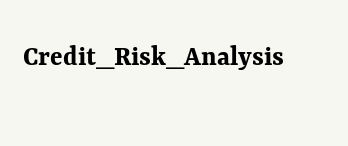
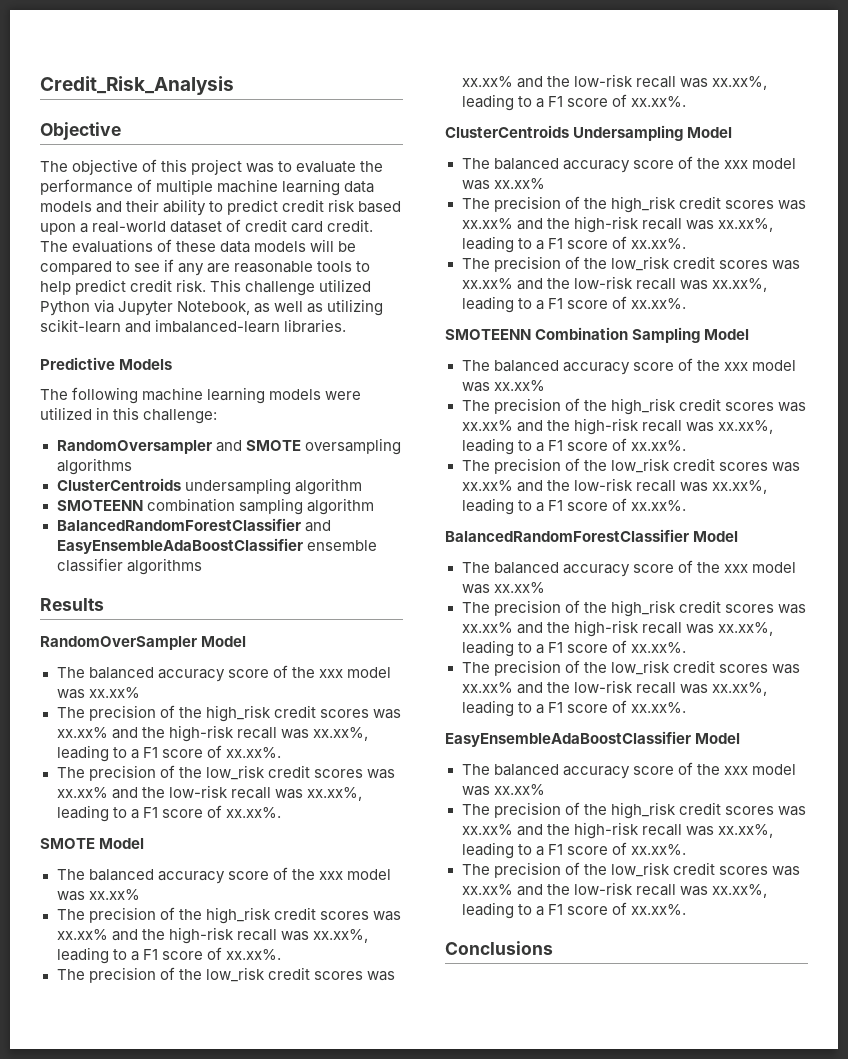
(284, 57) none -> [40,122,121,140] [40,159,384,175] [40,179,375,196] [40,199,402,216] [40,219,374,235] [40,239,357,253] [40,259,371,276] [40,279,372,296] [40,299,384,316] [40,319,347,333] [40,357,173,370] [40,387,362,404] [40,407,218,424] [56,438,401,455] [56,458,132,475] [56,478,362,495] [56,498,374,515] [56,518,331,532] [56,538,377,554] [56,558,202,575] [40,598,104,611] [40,636,247,650] [56,665,391,682] [56,687,140,699] [56,705,401,722] [56,725,368,742] [56,745,281,762] [56,765,395,781] [56,785,362,801] [56,805,281,822] [40,838,145,849] [56,867,391,884] [56,889,140,901] [56,907,401,924] [56,927,368,944] [56,947,281,964] [56,967,395,983] [461,74,767,90] [461,94,686,111] [445,125,733,141] [461,156,796,173] [461,178,545,190] [461,196,806,213] [461,216,773,233] [461,236,686,253] [461,256,800,272] [461,276,767,292] [461,296,686,313] [445,327,750,343] [461,358,796,375] [461,380,545,392] [461,398,806,415] [461,418,773,435] [461,438,686,455] [461,458,800,474] [461,478,767,494] [461,498,686,515] [445,529,739,542] [461,560,796,577] [461,582,545,594] [461,600,806,617] [461,620,773,637] [461,640,686,657] [461,660,800,676] [461,680,767,696] [461,700,686,717] [445,731,741,747] [461,762,796,779] [461,784,545,796] [461,802,806,819] [461,822,773,839] [461,842,686,859] [461,862,800,878] [461,882,767,898] [461,902,686,919] [445,941,553,955] // Objective // The objective of this project was to evaluate the performance of multiple machine learning data models and their ability to predict credit risk based upon a real-world dataset of credit card credit. The evaluations of these data models will be compared to see if any are reasonable tools to help predict credit risk. This challenge utilized Python via Jupyter Notebook, as well as utilizing scikit-learn and imbalanced-learn libraries. // Predictive Models // The following machine learning models were utilized in this challenge: // RandomOversampler and SMOTE oversampling algorithms // ClusterCentroids undersampling algorithm // SMOTEENN combination sampling algorithm // BalancedRandomForestClassifier and EasyEnsembleAdaBoostClassifier ensemble classifier algorithms // Results // RandomOverSampler Model // The balanced accuracy score of the xxx model was xx.xx% // The precision of the high_risk credit scores was xx.xx% and the high-risk recall was xx.xx%, leading to a F1 score of xx.xx%. // The precision of the low_risk credit scores was xx.xx% and the low-risk recall was xx.xx%, leading to a F1 score of xx.xx%. // SMOTE Model // The balanced accuracy score of the xxx model was xx.xx% // The precision of the high_risk credit scores was xx.xx% and the high-risk recall was xx.xx%, leading to a F1 score of xx.xx%. // The precision of the low_risk credit scores was xx.xx% and the low-risk recall was xx.xx%, leading to a F1 score of xx.xx%. // ClusterCentroids Undersampling Model // The balanced accuracy score of the xxx model was xx.xx% // The precision of the high_risk credit scores was xx.xx% and the high-risk recall was xx.xx%, leading to a F1 score of xx.xx%. // The precision of the low_risk credit scores was xx.xx% and the low-risk recall was xx.xx%, leading to a F1 score of xx.xx%. // SMOTEENN Combination Sampling Model // The balanced accuracy score of the xxx model was xx.xx% // The precision of the high_risk credit scores was xx.xx% and the high-risk recall was xx.xx%, leading to a F1 score of xx.xx%. // The precision of the low_risk credit scores was xx.xx% and the low-risk recall was xx.xx%, leading to a F1 score of xx.xx%. // BalancedRandomForestClassifier Model // The balanced accuracy score of the xxx model was xx.xx% // The precision of the high_risk credit scores was xx.xx% and the high-risk recall was xx.xx%, leading to a F1 score of xx.xx%. // The precision of the low_risk credit scores was xx.xx% and the low-risk recall was xx.xx%, leading to a F1 score of xx.xx%. // EasyEnsembleAdaBoostClassifier Model // The balanced accuracy score of the xxx model was xx.xx% // The precision of the high_risk credit scores was xx.xx% and the high-risk recall was xx.xx%, leading to a F1 score of xx.xx%. // The precision of the low_risk credit scores was xx.xx% and the low-risk recall was xx.xx%, leading to a F1 score of xx.xx%. // Conclusions

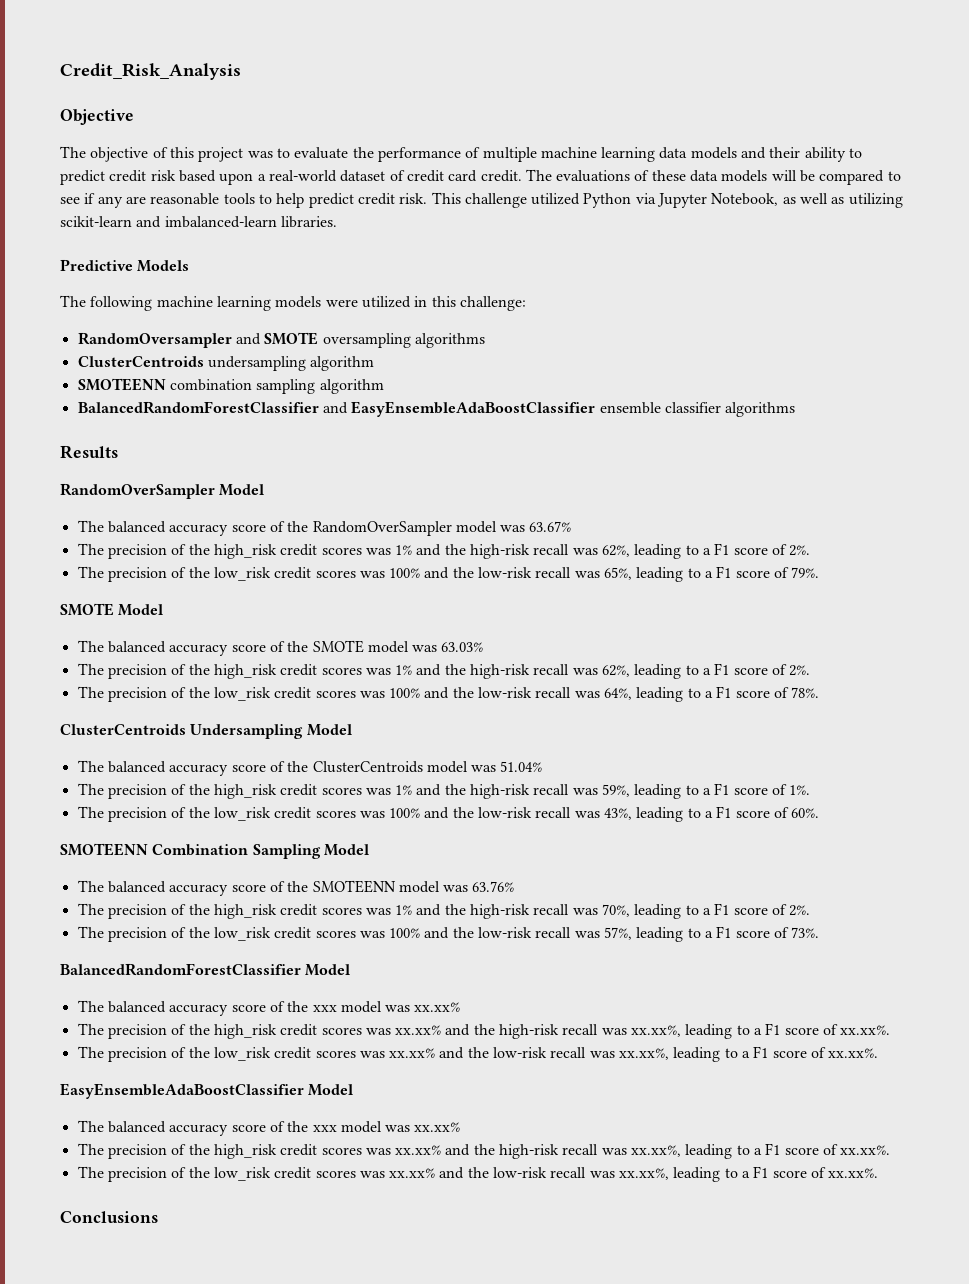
[318,667,391,678] [56,687,140,699] [56,705,401,722] [56,725,368,742] [56,745,281,762] [56,765,395,781] [56,785,362,801] [56,805,281,822] xxx model was xx.xx% // The precision of the high_risk credit scores was xx.xx% and the high-risk recall was xx.xx%, leading to a F1 score of xx.xx%. // The precision of the low_risk credit scores was xx.xx% and the low-risk recall was xx.xx%, leading to a F1 score of xx.xx%. -> [312,521,572,536] [77,543,811,559] [77,566,820,582] RandomOverSampler model was 63.67% // The precision of the high_risk credit scores was 1% and the high-risk recall was 62%, leading to a F1 score of 2%. // The precision of the low_risk credit scores was 100% and the low-risk recall was 65%, leading to a F1 score of 79%.
[318,869,391,880] [56,889,140,901] [56,907,401,924] [56,927,368,944] [56,947,281,964] [56,967,395,983] [461,74,767,90] [461,94,686,111] xxx model was xx.xx% // The precision of the high_risk credit scores was xx.xx% and the high-risk recall was xx.xx%, leading to a F1 score of xx.xx%. // The precision of the low_risk credit scores was xx.xx% and the low-risk recall was xx.xx%, leading to a F1 score of xx.xx%. -> [312,640,484,653] [77,663,811,679] [77,686,820,702] SMOTE model was 63.03% // The precision of the high_risk credit scores was 1% and the high-risk recall was 62%, leading to a F1 score of 2%. // The precision of the low_risk credit scores was 100% and the low-risk recall was 64%, leading to a F1 score of 78%.
[723,158,796,169] [461,178,545,190] [461,196,806,213] [461,216,773,233] [461,236,686,253] [461,256,800,272] [461,276,767,292] [461,296,686,313] xxx model was xx.xx% // The precision of the high_risk credit scores was xx.xx% and the high-risk recall was xx.xx%, leading to a F1 score of xx.xx%. // The precision of the low_risk credit scores was xx.xx% and the low-risk recall was xx.xx%, leading to a F1 score of xx.xx%. -> [312,761,543,773] [77,783,811,799] [77,806,820,822] ClusterCentroids model was 51.04% // The precision of the high_risk credit scores was 1% and the high-risk recall was 59%, leading to a F1 score of 1%. // The precision of the low_risk credit scores was 100% and the low-risk recall was 43%, leading to a F1 score of 60%.
[723,360,796,371] [461,380,545,392] [461,398,806,415] [461,418,773,435] [461,438,686,455] [461,458,800,474] [461,478,767,494] [461,498,686,515] xxx model was xx.xx% // The precision of the high_risk credit scores was xx.xx% and the high-risk recall was xx.xx%, leading to a F1 score of xx.xx%. // The precision of the low_risk credit scores was xx.xx% and the low-risk recall was xx.xx%, leading to a F1 score of xx.xx%. -> [312,880,515,893] [77,903,811,919] [77,926,820,942] SMOTEENN model was 63.76% // The precision of the high_risk credit scores was 1% and the high-risk recall was 70%, leading to a F1 score of 2%. // The precision of the low_risk credit scores was 100% and the low-risk recall was 57%, leading to a F1 score of 73%.

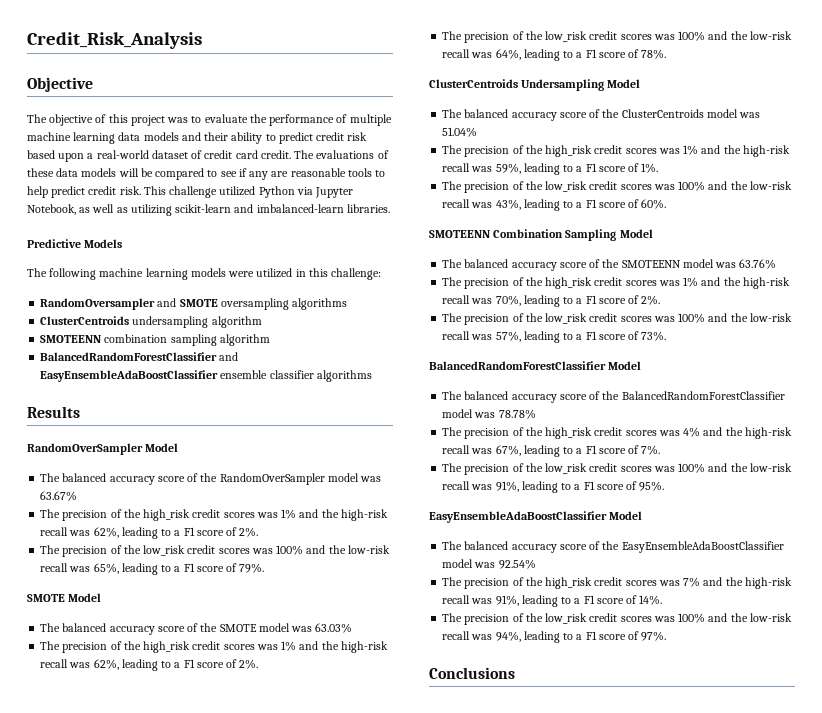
[312,1001,461,1013] [77,1023,891,1039] [77,1046,879,1062] xxx model was xx.xx% // The precision of the high_risk credit scores was xx.xx% and the high-risk recall was xx.xx%, leading to a F1 score of xx.xx%. // The precision of the low_risk credit scores was xx.xx% and the low-risk recall was xx.xx%, leading to a F1 score of xx.xx%. -> [621,391,785,400] [442,409,536,419] [442,427,792,439] [442,445,661,457] [442,463,792,475] [442,481,665,493] BalancedRandomForestClassifier model was 78.78% // The precision of the high_risk credit scores was 4% and the high-risk recall was 67%, leading to a F1 score of 7%. // The precision of the low_risk credit scores was 100% and the low-risk recall was 91%, leading to a F1 score of 95%.
[312,1121,461,1133] [77,1143,891,1159] [77,1166,879,1182] xxx model was xx.xx% // The precision of the high_risk credit scores was xx.xx% and the high-risk recall was xx.xx%, leading to a F1 score of xx.xx%. // The precision of the low_risk credit scores was xx.xx% and the low-risk recall was xx.xx%, leading to a F1 score of xx.xx%. -> [621,541,784,553] [442,559,536,569] [442,577,792,589] [442,595,663,607] [442,613,792,625] [442,631,667,643] EasyEnsembleAdaBoostClassifier model was 92.54% // The precision of the high_risk credit scores was 7% and the high-risk recall was 91%, leading to a F1 score of 14%. // The precision of the low_risk credit scores was 100% and the low-risk recall was 94%, leading to a F1 score of 97%.

